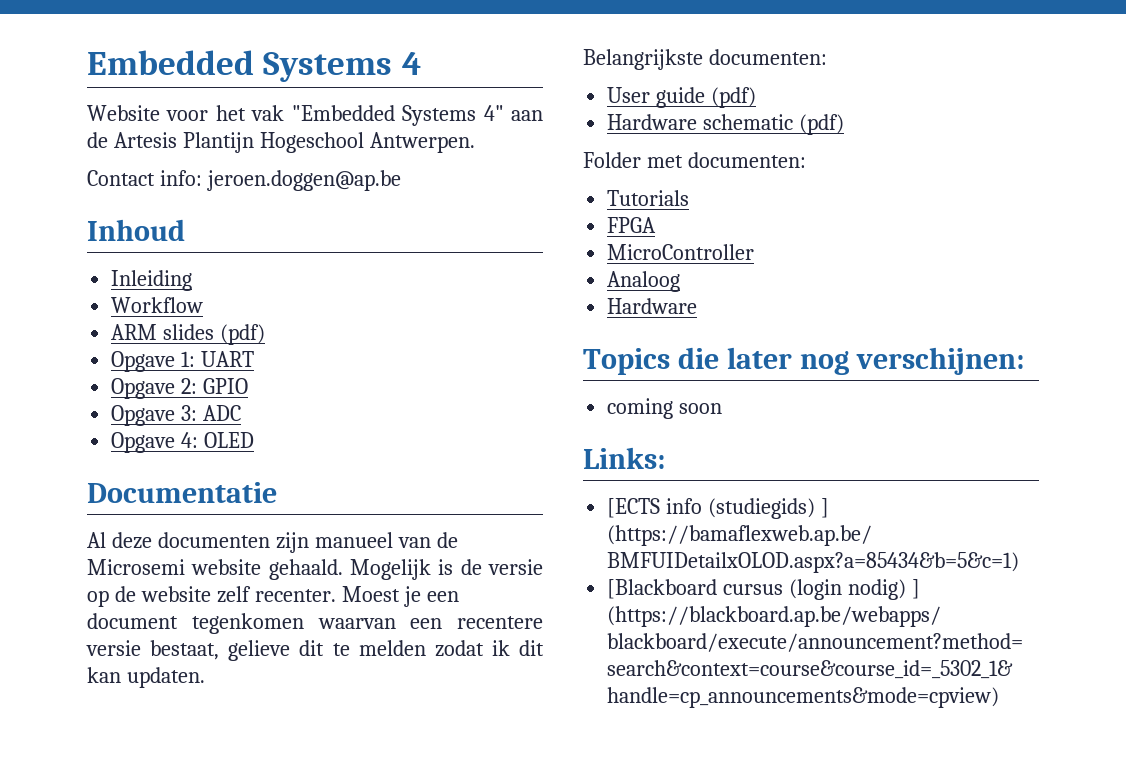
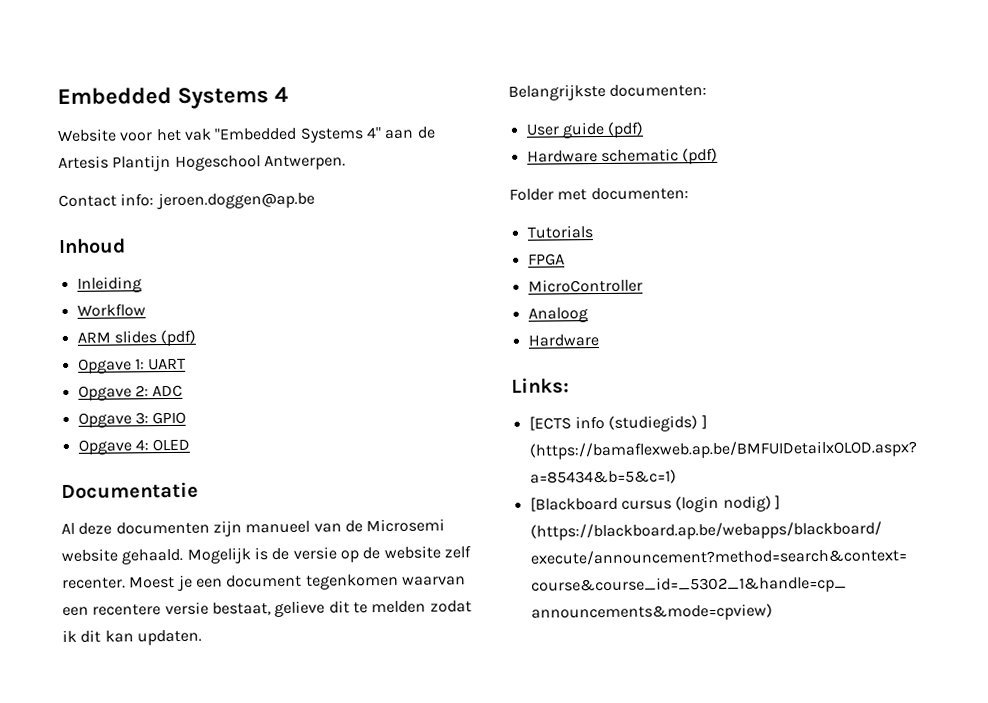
[203,378,249,394] GPIO -> [152,384,184,398] ADC
[203,405,242,421] ADC -> [152,411,187,425] GPIO
[583,347,1024,375] [607,398,723,419] // Topics die later nog verschijnen: // coming soon -> (599, 340) none

